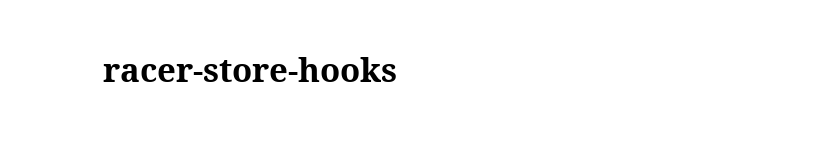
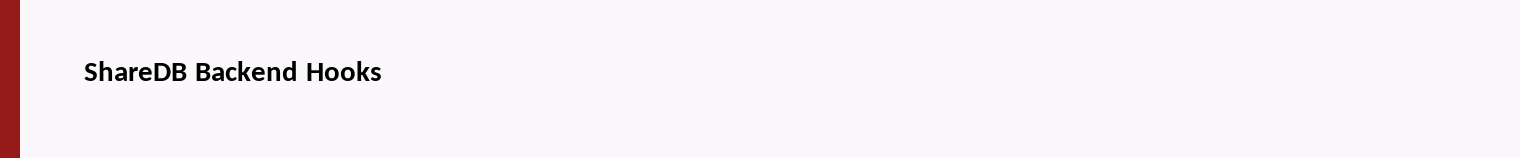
[103,57,397,82] racer-store-hooks -> [84,61,382,81] ShareDB Backend Hooks

